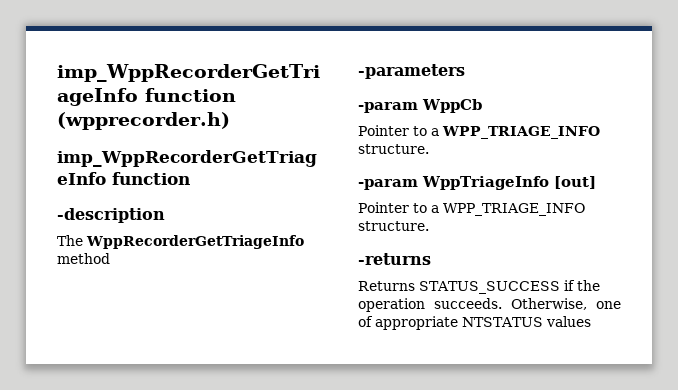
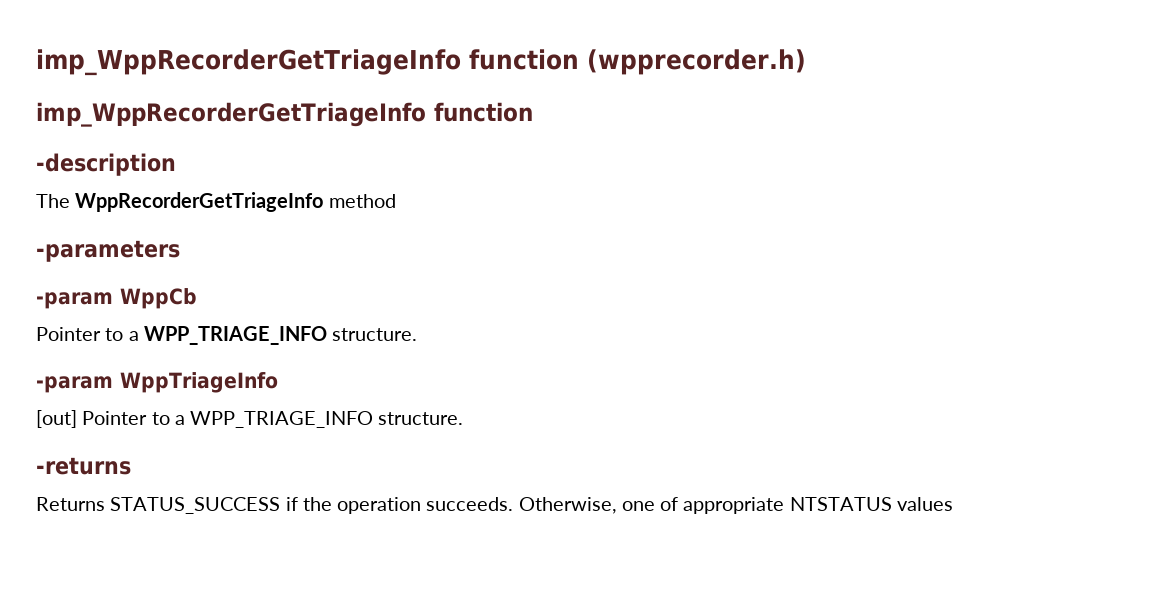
(549, 183) none -> (278, 382) //
(596, 182) // -> (77, 419) none

